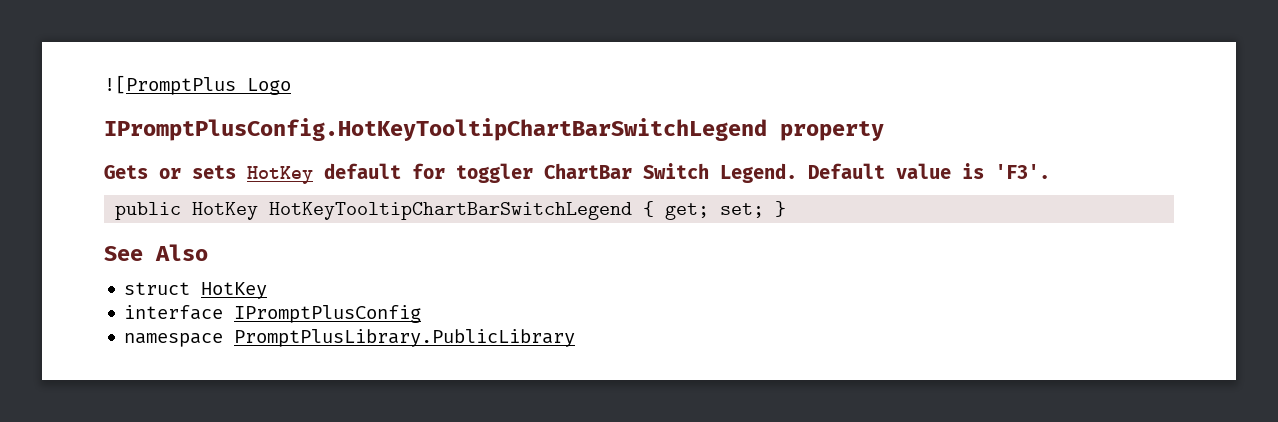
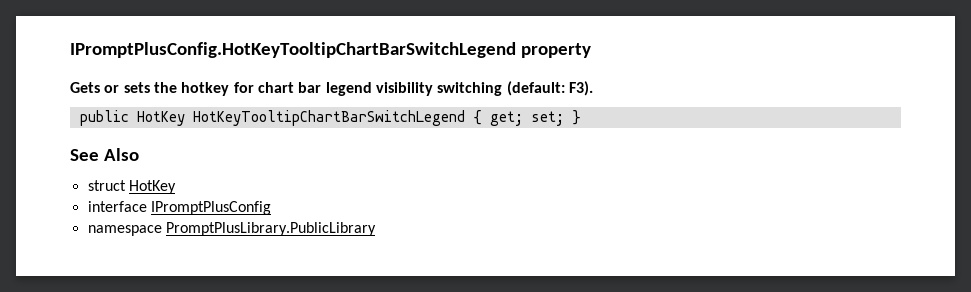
[104,75,291,95] ![PromptPlus Logo // -> (70, 50) none
[247,163,1050,184] HotKey default for toggler ChartBar Switch Legend. Default value is 'F3'. -> [153,81,593,96] the hotkey for chart bar legend visibility switching (default: F3).

